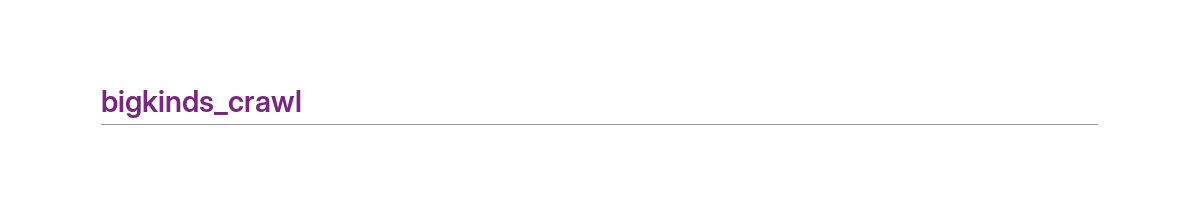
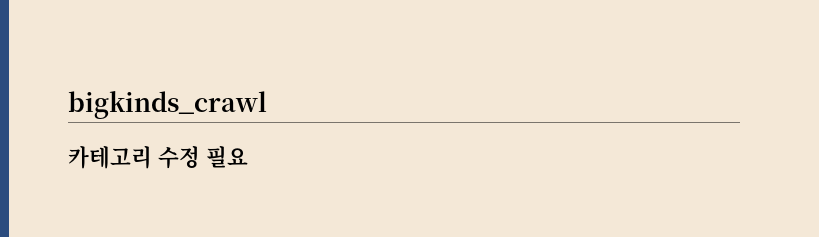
(302, 104) none -> [68,146,248,169] // 카테고리 수정 필요

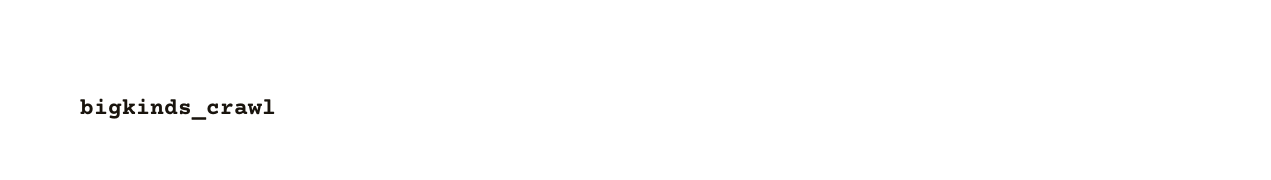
[68,146,248,169] // 카테고리 수정 필요 -> (276, 109) none

